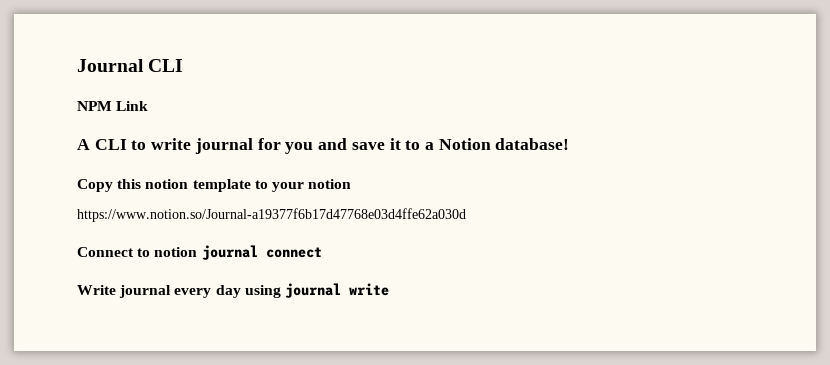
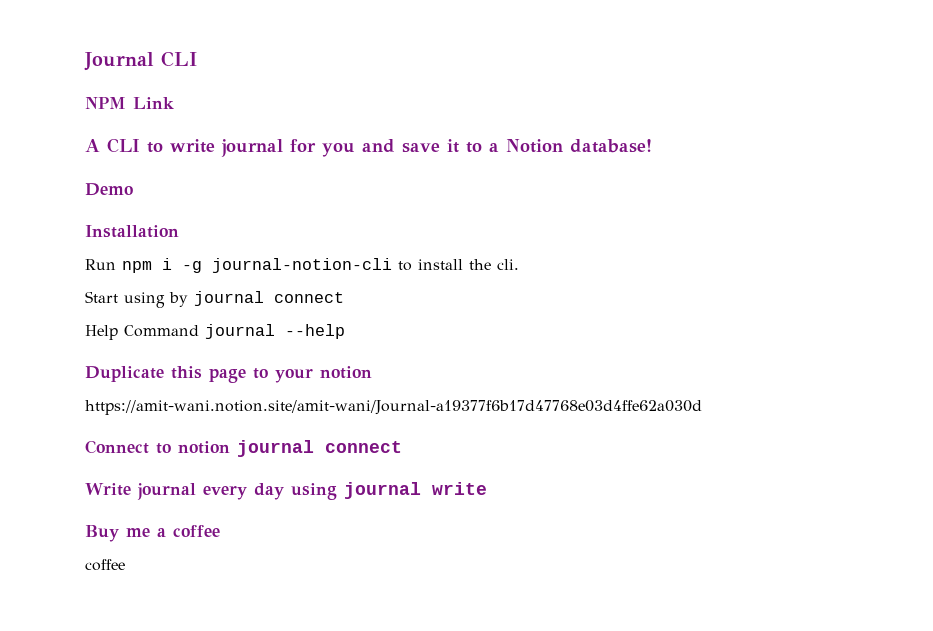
[77,179,251,192] Copy this notion template -> [85,183,133,196] [85,225,179,238] [85,258,519,273] [85,291,344,308] [85,324,345,340] [85,366,246,383] Demo // Installation // Run npm i -g journal-notion-cli to install the cli. // Start using by journal connect // Help Command journal --help // Duplicate this page
[77,208,466,222] https://www.notion.so/Journal-a19377f6b17d47768e03d4ffe62a030d -> [85,400,702,415] https://amit-wani.notion.site/amit-wani/Journal-a19377f6b17d47768e03d4ffe62a030d
(389, 289) none -> [85,525,220,542] [85,559,125,571] // Buy me a coffee // coffee

